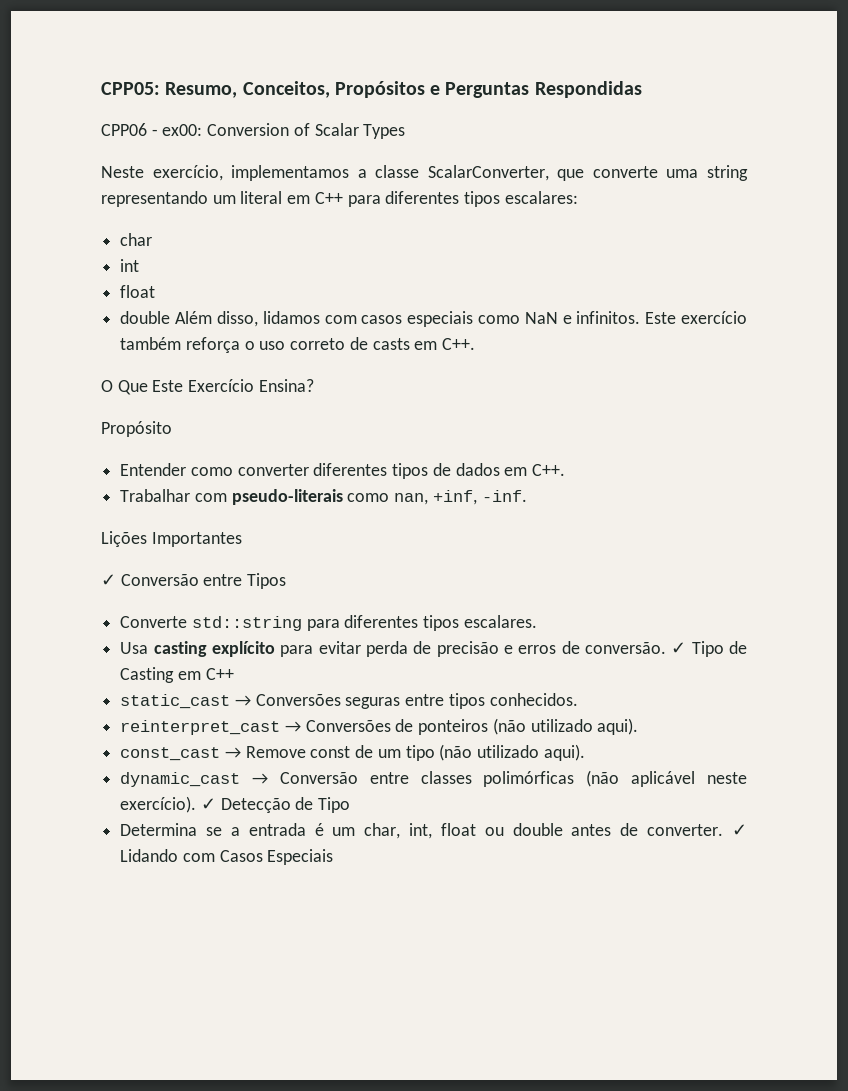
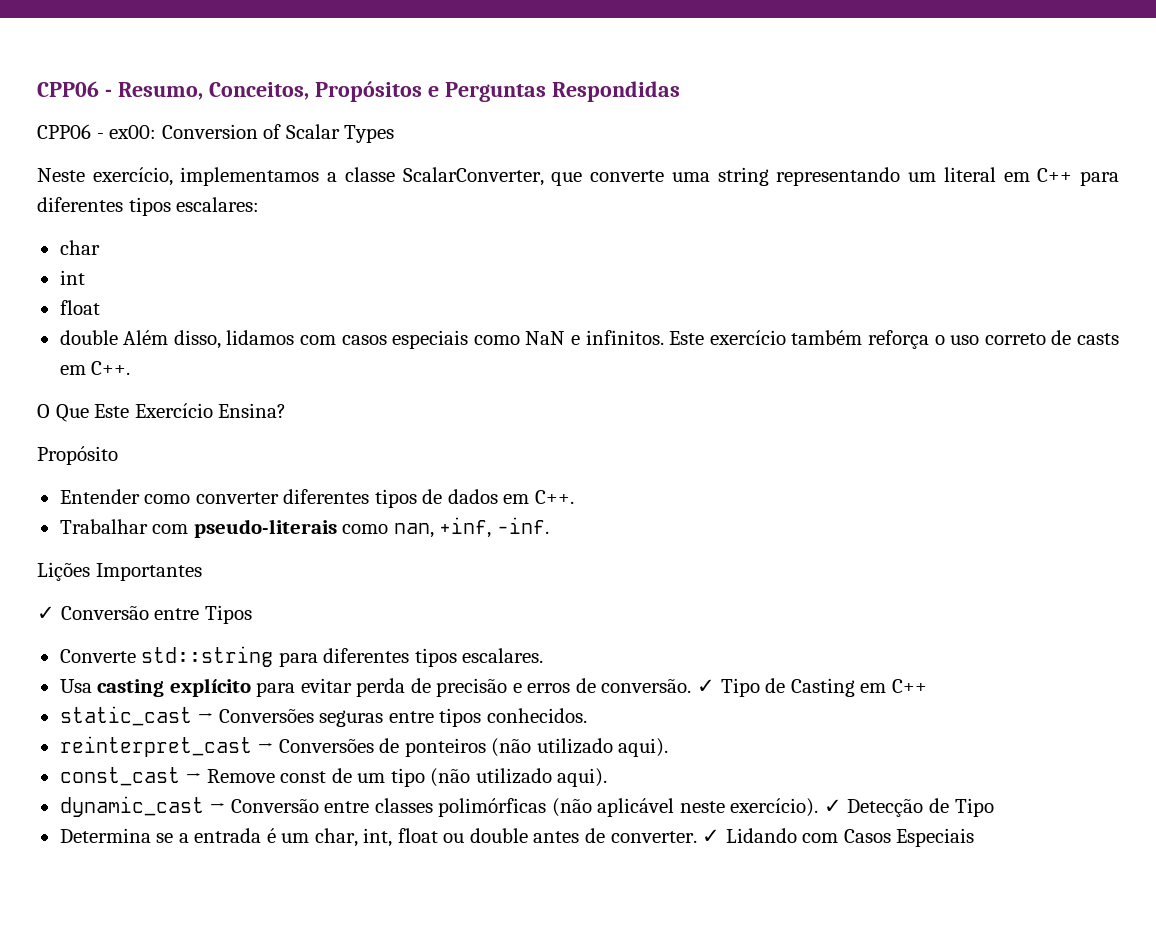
[101,82,160,95] CPP05: -> [37,81,112,97] CPP06 -

